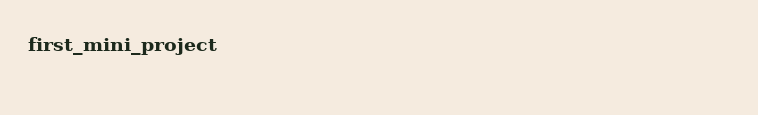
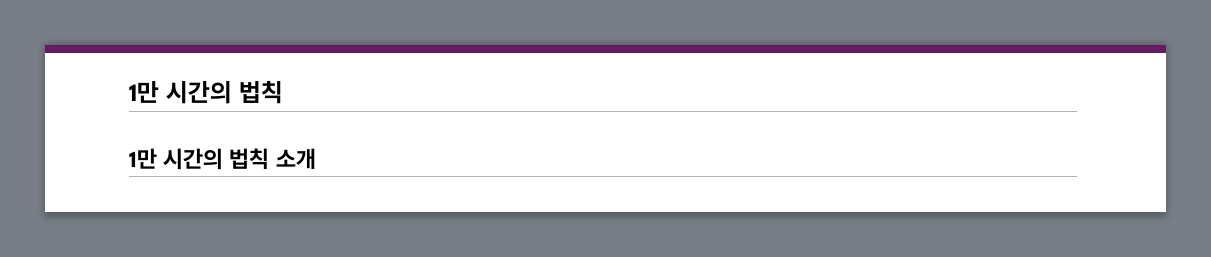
[28,37,217,55] first_mini_project -> [129,80,283,104] [129,148,316,170] 1만 시간의 법칙 // 1만 시간의 법칙 소개

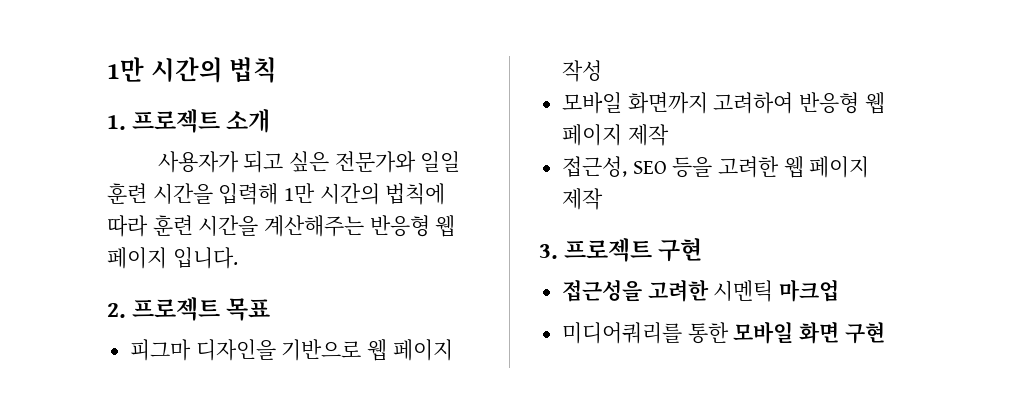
[129,148,316,170] 1만 시간의 법칙 소개 -> [107,109,271,133] [157,151,461,173] [107,183,446,205] [107,215,456,237] [107,247,238,269] [107,297,271,321] [130,339,453,361] [562,60,603,82] [562,92,885,114] [562,124,669,146] [562,156,870,178] [562,188,604,210] [539,238,703,262] [562,279,840,302] [562,321,885,344] 1. 프로젝트 소개 // 사용자가 되고 싶은 전문가와 일일 훈련 시간을 입력해 1만 시간의 법칙에 따라 훈련 시간을 계산해주는 반응형 웹 페이지 입니다. // 2. 프로젝트 목표 // 피그마 디자인을 기반으로 웹 페이지 작성 // 모바일 화면까지 고려하여 반응형 웹 페이지 제작 // 접근성, SEO 등을 고려한 웹 페이지 제작 // 3. 프로젝트 구현 // 접근성을 고려한 시멘틱 마크업 // 미디어쿼리를 통한 모바일 화면 구현

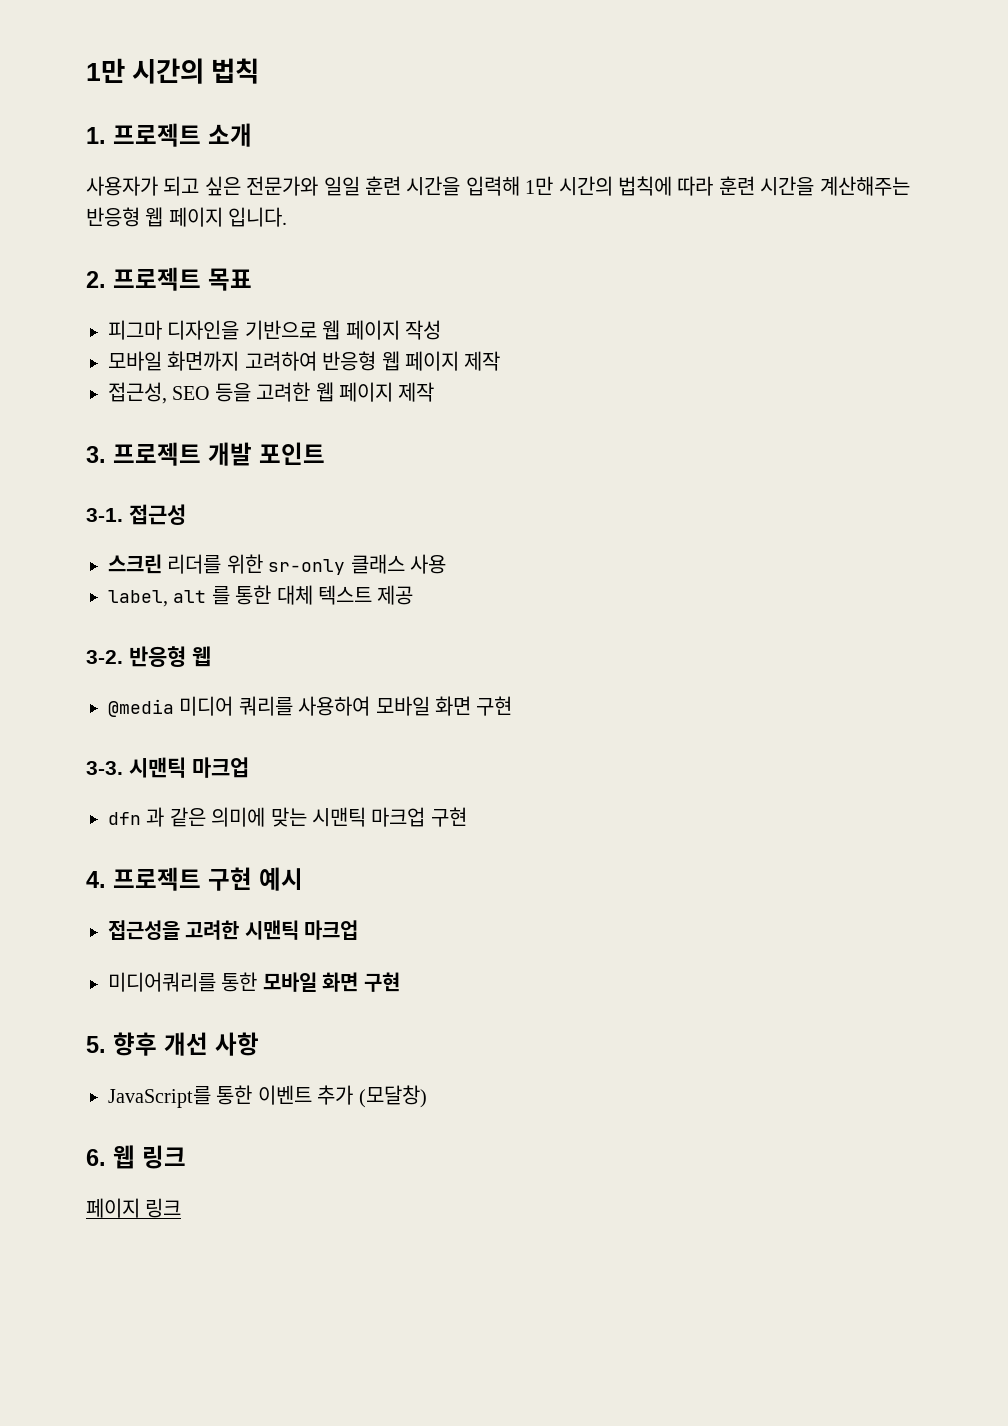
[658,238,703,262] 구현 -> [208,442,325,466] [86,504,186,525] [108,554,446,575] [108,585,414,607] [86,646,211,667] [108,696,513,717] [86,757,249,778] [108,807,467,827] [86,867,303,891] 개발 포인트 // 3-1. 접근성 // 스크린 리더를 위한 sr-only 클래스 사용 // label, alt 를 통한 대체 텍스트 제공 // 3-2. 반응형 웹 // @media 미디어 쿼리를 사용하여 모바일 화면 구현 // 3-3. 시맨틱 마크업 // dfn 과 같은 의미에 맞는 시맨틱 마크업 구현 // 4. 프로젝트 구현 예시
[713,280,774,302] 시멘틱 -> [244,920,299,940] 시맨틱
(885, 333) none -> [86,1032,259,1056] [108,1085,427,1108] [86,1145,186,1169] [86,1198,182,1218] // 5. 향후 개선 사항 // JavaScript를 통한 이벤트 추가 (모달창) // 6. 웹 링크 // 페이지 링크

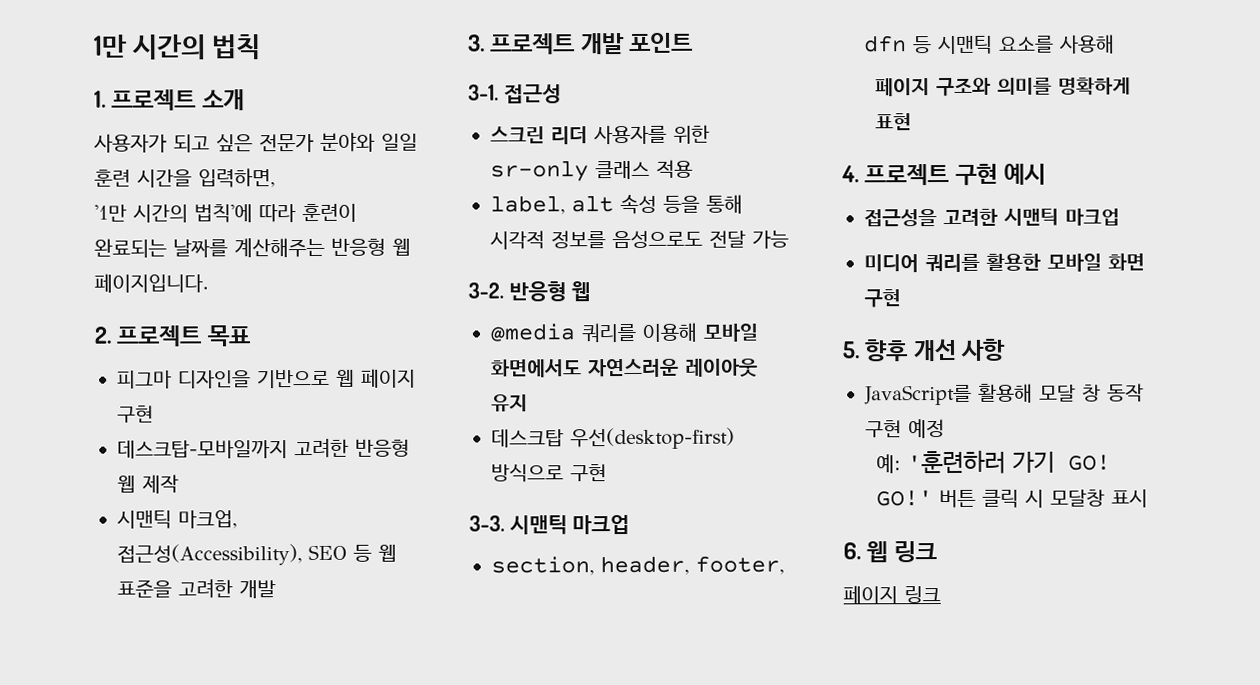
[246,176,319,196] 전문가와 -> [259,132,375,153] 전문가 분야와
[465,176,815,196] 입력해 1만 시간의 법칙에 따라 훈련 시간을 -> [198,168,275,188] [94,203,357,223] [94,238,228,258] 입력하면, // '1만 시간의 법칙'에 따라 훈련이 완료되는 날짜를
[168,207,288,227] 페이지 입니다. -> [94,273,209,293] 페이지입니다.
[405,320,441,340] [108,351,501,371] [108,382,435,404] 작성 // 모바일 화면까지 고려하여 반응형 웹 페이지 제작 // 접근성, SEO 등을 고려한 웹 페이지 제작 -> [117,405,154,423] [117,437,410,459] [117,474,179,494] [117,510,237,529] [117,544,397,566] [117,578,276,599] 구현 // 데스크탑-모바일까지 고려한 반응형 웹 제작 // 시맨틱 마크업, 접근성(Accessibility), SEO 등 웹 표준을 고려한 개발
[167,554,222,574] 리더를 -> [551,124,667,145] 리더 사용자를
[410,554,446,574] 사용 -> [656,159,693,179] 적용
[211,585,414,605] [86,646,211,667] [108,696,513,717] [86,757,249,778] [108,807,467,827] 를 통한 대체 텍스트 제공 // 3-2. 반응형 웹 // @media 미디어 쿼리를 사용하여 모바일 화면 구현 // 3-3. 시맨틱 마크업 // dfn 과 같은 의미에 맞는 시맨틱 마크업 구현 -> [620,193,743,215] [490,230,789,250] [468,281,592,302] [490,322,758,343] [491,358,758,378] [491,394,528,412] [491,427,735,450] [491,463,607,483] [469,514,631,535] [491,555,784,576] [864,34,1115,55] [875,77,1132,97] [875,113,913,131] 속성 등을 통해 시각적 정보를 음성으로도 전달 가능 // 3-2. 반응형 웹 // @media 쿼리를 이용해 모바일 화면에서도 자연스러운 레이아웃 유지 // 데스크탑 우선(desktop-first) 방식으로 구현 // 3-3. 시맨틱 마크업 // section, header, footer, dfn 등 시맨틱 요소를 사용해 // 페이지 구조와 의미를 명확하게 표현
[108,972,258,992] 미디어쿼리를 통한 -> [864,253,1041,273] 미디어 쿼리를 활용한
[216,1085,427,1108] 통한 이벤트 추가 (모달창) -> [978,383,1144,403] [865,419,945,439] [876,449,1111,475] [876,489,1149,509] 활용해 모달 창 동작 구현 예정 // 예: '훈련하러 가기 GO! GO!' 버튼 클릭 시 모달창 표시

